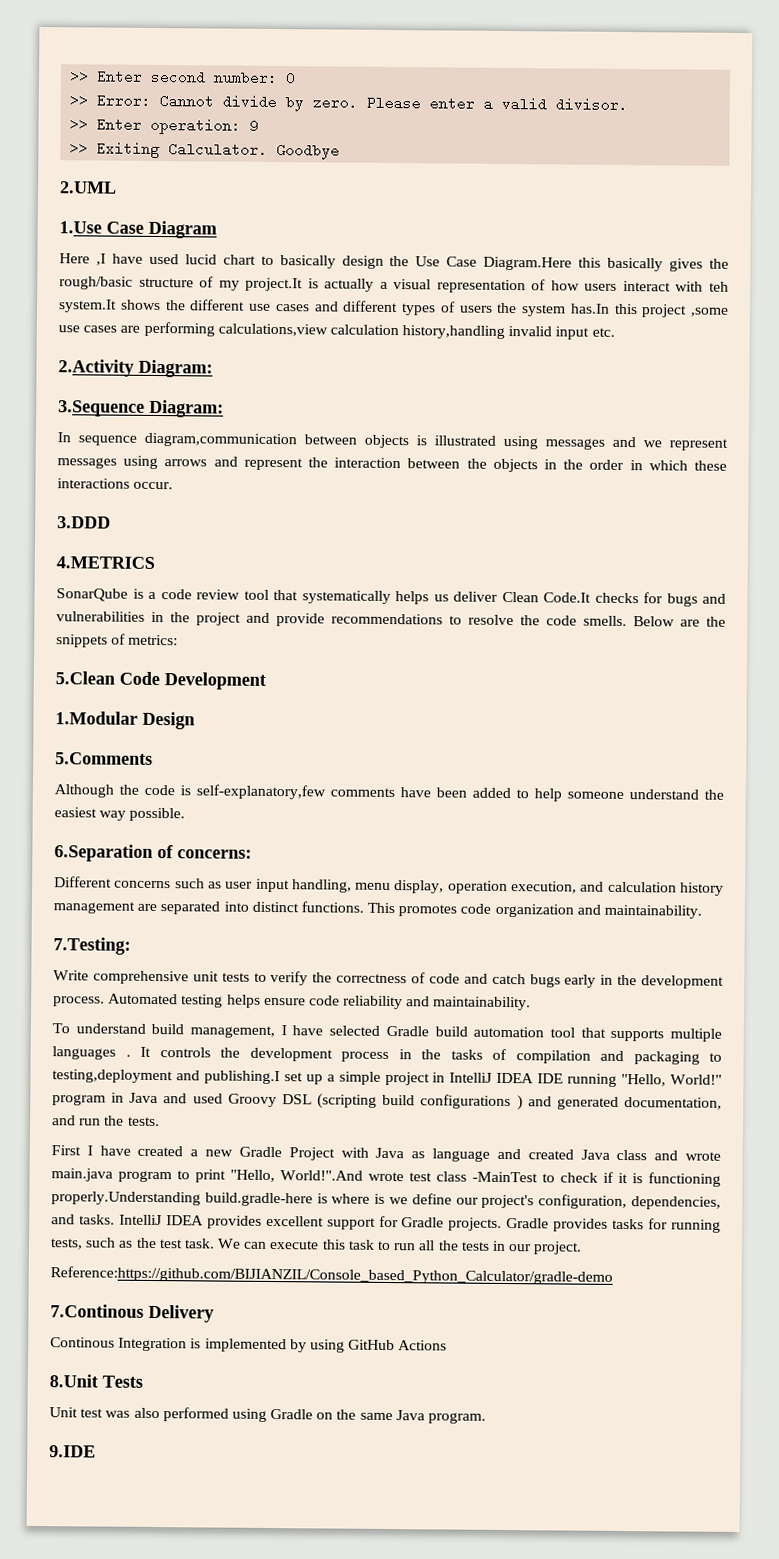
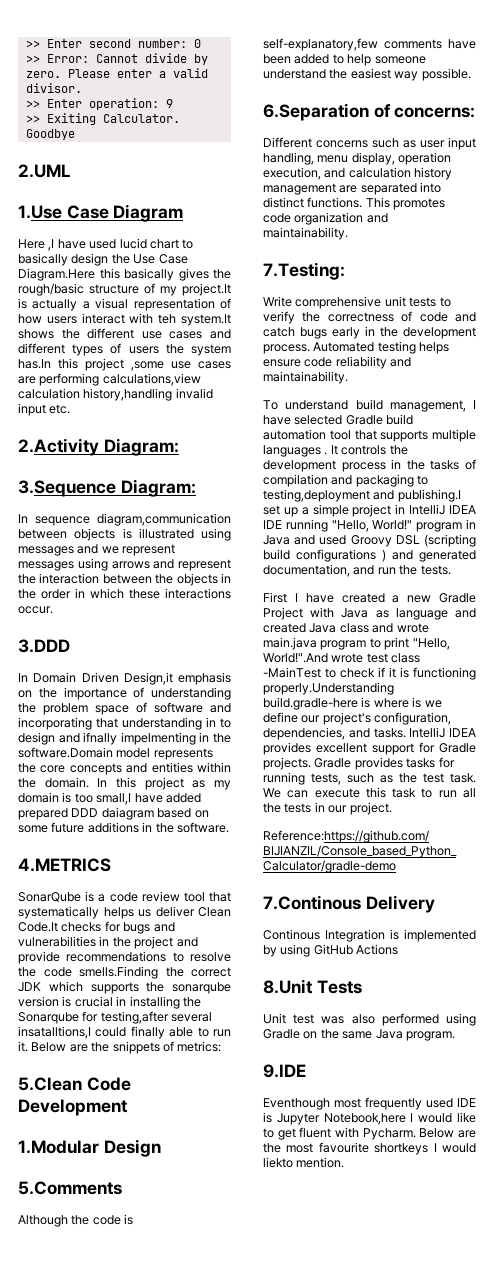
(111, 522) none -> [18,672,231,685] [18,687,231,700] [18,702,231,715] [18,717,231,730] [18,732,231,745] [18,747,213,760] [18,762,231,775] [18,777,231,790] [18,792,201,805] [18,807,209,820] [18,822,229,833] // In Domain Driven Design,it emphasis on the importance of understanding the problem space of software and incorporating that understanding in to design and ifnally impelmenting in the software.Domain model represents the core concepts and entities within the domain. In this project as my domain is too small,I have added prepared DDD daiagram based on some future additions in the software.
[583,615,627,627] smells. -> [79,966,231,979] [18,981,231,994] [18,996,201,1009] [18,1011,213,1024] [18,1026,232,1039] [18,1041,28,1052] smells.Finding the correct JDK which supports the sonarqube version is crucial in installing the Sonarqube for testing,after several insatalltions,I could finally able to run it.
(96, 1451) none -> [263,1097,476,1110] [263,1112,476,1125] [263,1127,476,1140] [263,1142,476,1155] [263,1157,345,1168] // Eventhough most frequently used IDE is Jupyter Notebook,here I would like to get fluent with Pycharm. Below are the most favourite shortkeys I would liekto mention.

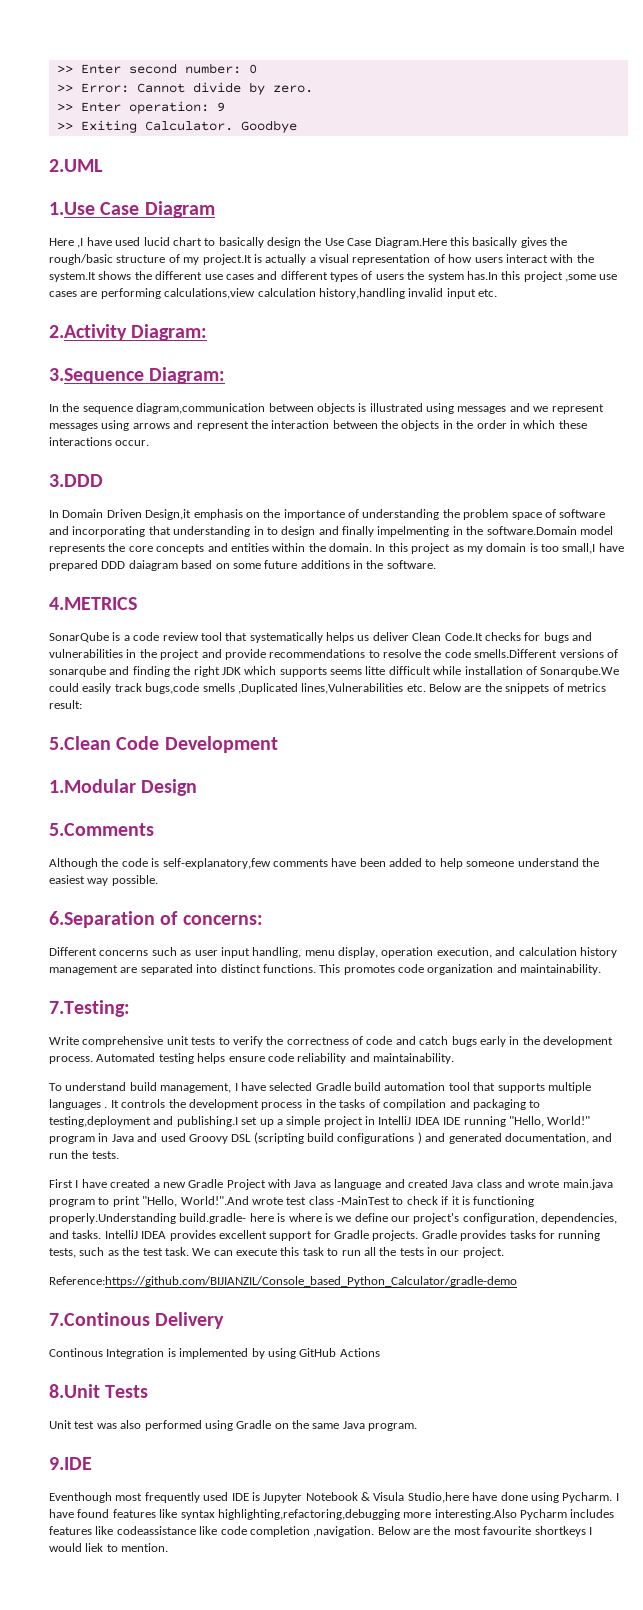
[67,68,208,78] [25,83,82,93] Please enter a valid divisor. -> (313, 89) none
[158,314,177,324] teh -> [576,254,594,263] the
(28, 518) none -> [62,403,80,412] the
[83,732,118,745] ifnally -> [342,526,374,537] finally
[165,793,201,803] added -> (624, 547) none
[79,966,231,979] [18,981,231,994] [18,996,201,1009] [18,1011,213,1024] [18,1026,232,1039] [18,1041,28,1052] smells.Finding the correct JDK which supports the sonarqube version is crucial in installing the Sonarqube for testing,after several insatalltions,I could finally able to run it. -> [474,649,618,658] [49,666,620,677] [49,683,426,694] smells.Different versions of sonarqube and finding the right JDK which supports seems litte difficult while installation of Sonarqube.We could easily track bugs,code smells ,Duplicated lines,Vulnerabilities etc.
[177,1041,222,1052] metrics: -> [566,683,606,692] [49,700,82,709] metrics result:
[263,697,358,710] build.gradle-here -> [179,1213,274,1224] build.gradle- here
[323,1112,476,1125] [263,1127,416,1140] Notebook,here I would like to get fluent with Pycharm. -> [305,1492,619,1503] [49,1509,615,1520] [49,1526,375,1537] Notebook & Visula Studio,here have done using Pycharm. I have found features like syntax highlighting,refactoring,debugging more interesting.Also Pycharm includes features like codeassistance like code completion ,navigation.
[263,1157,293,1168] liekto -> [85,1543,118,1552] liek to

